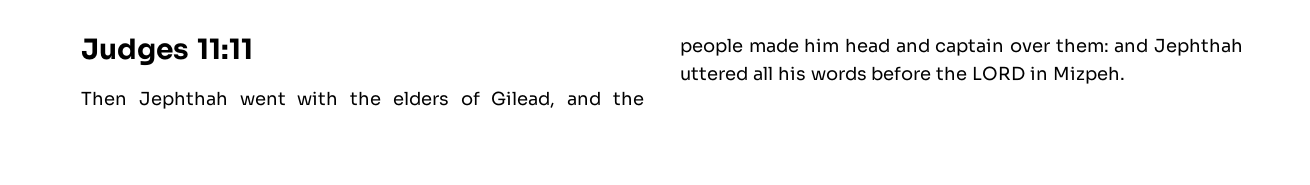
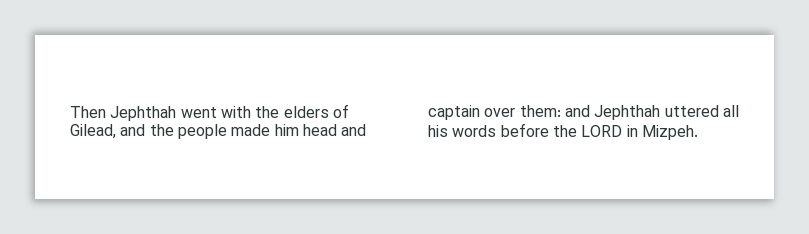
[81,38,253,66] Judges 11:11 // -> (70, 112) none

